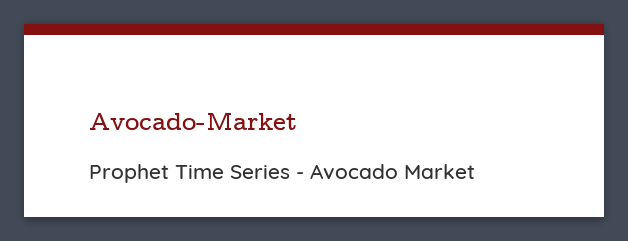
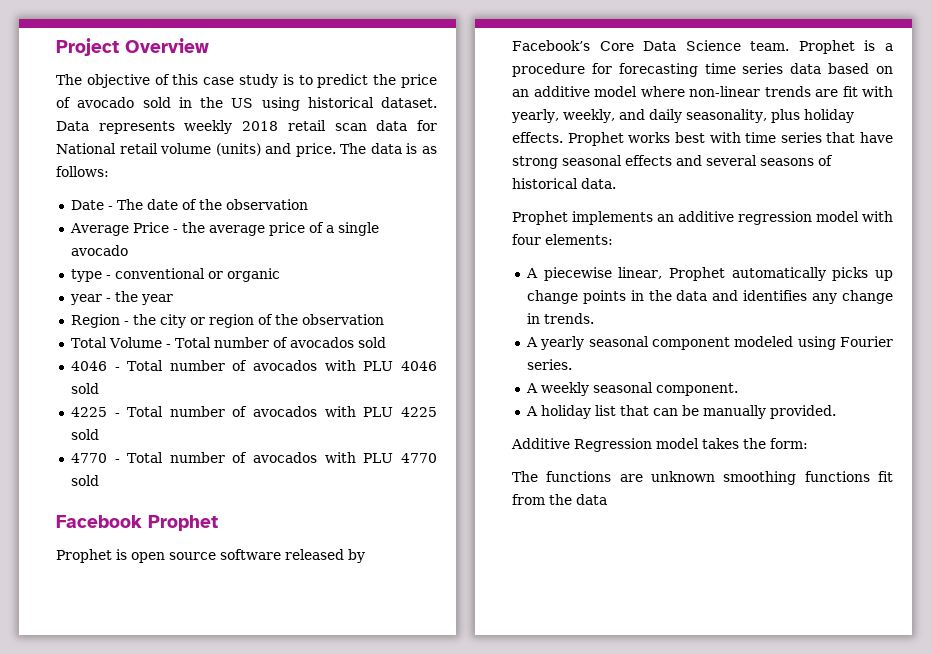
[89,112,297,130] [89,164,475,183] Avocado-Market // Prophet Time Series - Avocado Market -> [56,38,209,56] [56,74,438,88] [56,97,437,111] [56,120,438,134] [56,143,437,157] [56,166,109,177] [70,199,308,210] [69,222,379,236] [70,245,128,256] [70,268,280,282] [69,291,173,305] [70,314,384,328] [70,337,386,348] [70,360,438,371] [70,383,99,394] [70,406,438,417] [70,429,99,440] [70,452,438,463] [70,475,99,486] [56,515,218,531] [56,549,365,563] [512,40,893,54] [512,63,893,77] [512,86,893,97] [511,109,854,123] [512,132,893,146] [512,155,833,169] [512,178,616,189] [512,211,893,225] [512,234,613,245] [525,267,893,281] [526,290,893,304] [526,313,594,324] [525,336,893,350] [526,359,572,370] [525,382,738,396] [525,405,836,419] [511,438,808,452] [512,471,893,485] [512,494,607,505] Project Overview // The objective of this case study is to predict the price of avocado sold in the US using historical dataset. Data represents weekly 2018 retail scan data for National retail volume (units) and price. The data is as follows: // Date - The date of the observation // Average Price - the average price of a single avocado // type - conventional or organic // year - the year // Region - the city or region of the observation // Total Volume - Total number of avocados sold // 4046 - Total number of avocados with PLU 4046 sold // 4225 - Total number of avocados with PLU 4225 sold // 4770 - Total number of avocados with PLU 4770 sold // Facebook Prophet // Prophet is open source software released by Facebook’s Core Data Science team. Prophet is a procedure for forecasting time series data based on an additive model where non-linear trends are fit with yearly, weekly, and daily seasonality, plus holiday effects. Prophet works best with time series that have strong seasonal effects and several seasons of historical data. // Prophet implements an additive regression model with four elements: // A piecewise linear, Prophet automatically picks up change points in the data and identifies any change in trends. // A yearly seasonal component modeled using Fourier series. // A weekly seasonal component. // A holiday list that can be manually provided. // Additive Regression model takes the form: // The functions are unknown smoothing functions fit from the data

